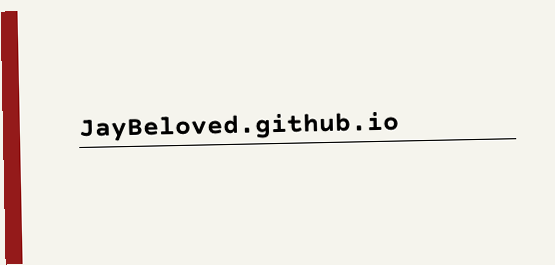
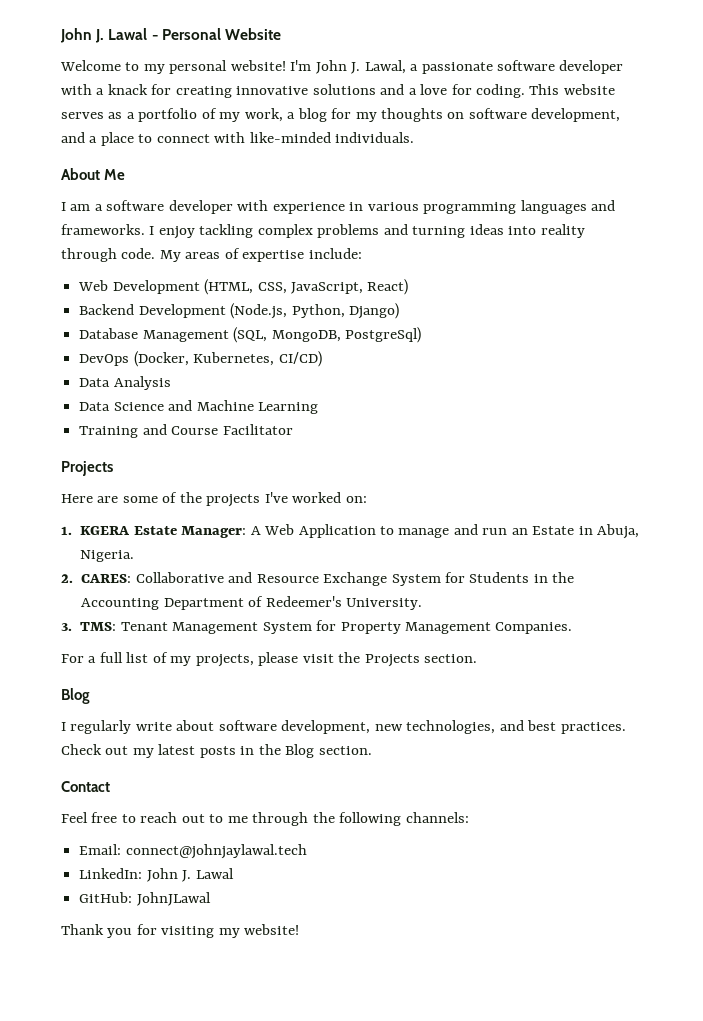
[78,111,400,143] JayBeloved.github.io -> [60,28,281,43] [60,60,624,74] [61,84,615,98] [61,108,621,122] [61,132,415,146] [61,168,126,180] [61,200,616,214] [61,224,585,239] [61,248,362,262] [78,279,409,295] [79,303,399,319] [79,327,421,343] [79,351,322,367] [79,376,171,390] [79,400,318,414] [79,424,293,438] [61,461,113,476] [61,492,367,507] [61,524,640,539] [80,550,135,562] [61,572,575,586] [81,596,423,610] [61,620,573,634] [61,652,478,667] [61,688,90,704] [61,720,626,734] [61,744,372,758] [61,781,110,792] [61,812,469,826] [79,844,307,859] [79,868,234,882] [79,892,211,906] [61,924,300,938] John J. Lawal - Personal Website // Welcome to my personal website! I'm John J. Lawal, a passionate software developer with a knack for creating innovative solutions and a love for coding. This website serves as a portfolio of my work, a blog for my thoughts on software development, and a place to connect with like-minded individuals. // About Me // I am a software developer with experience in various programming languages and frameworks. I enjoy tackling complex problems and turning ideas into reality through code. My areas of expertise include: // Web Development (HTML, CSS, JavaScript, React) // Backend Development (Node.js, Python, Django) // Database Management (SQL, MongoDB, PostgreSql) // DevOps (Docker, Kubernetes, CI/CD) // Data Analysis // Data Science and Machine Learning // Training and Course Facilitator // Projects // Here are some of the projects I've worked on: // 1. KGERA Estate Manager: A Web Application to manage and run an Estate in Abuja, Nigeria. // 2. CARES: Collaborative and Resource Exchange System for Students in the Accounting Department of Redeemer's University. // 3. TMS: Tenant Management System for Property Management Companies. // For a full list of my projects, please visit the Projects section. // Blog // I regularly write about software development, new technologies, and best practices. Check out my latest posts in the Blog section. // Contact // Feel free to reach out to me through the following channels: // Email: connect@johnjaylawal.tech // LinkedIn: John J. Lawal // GitHub: JohnJLawal // Thank you for visiting my website!

